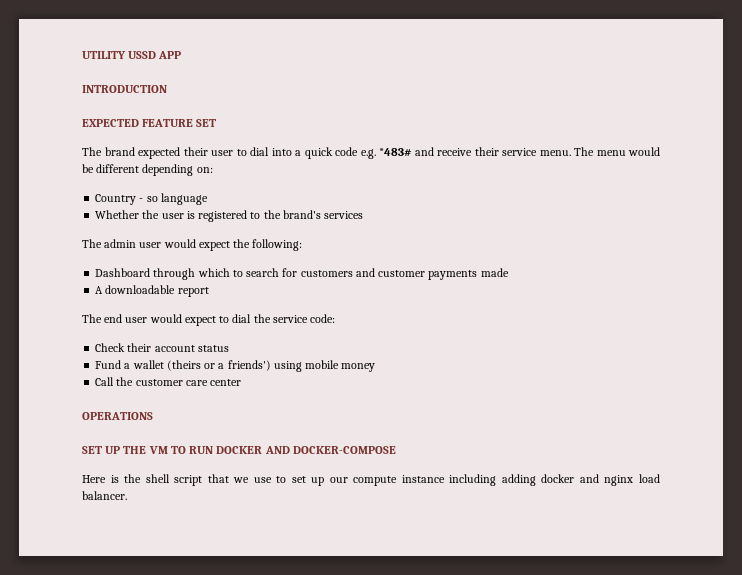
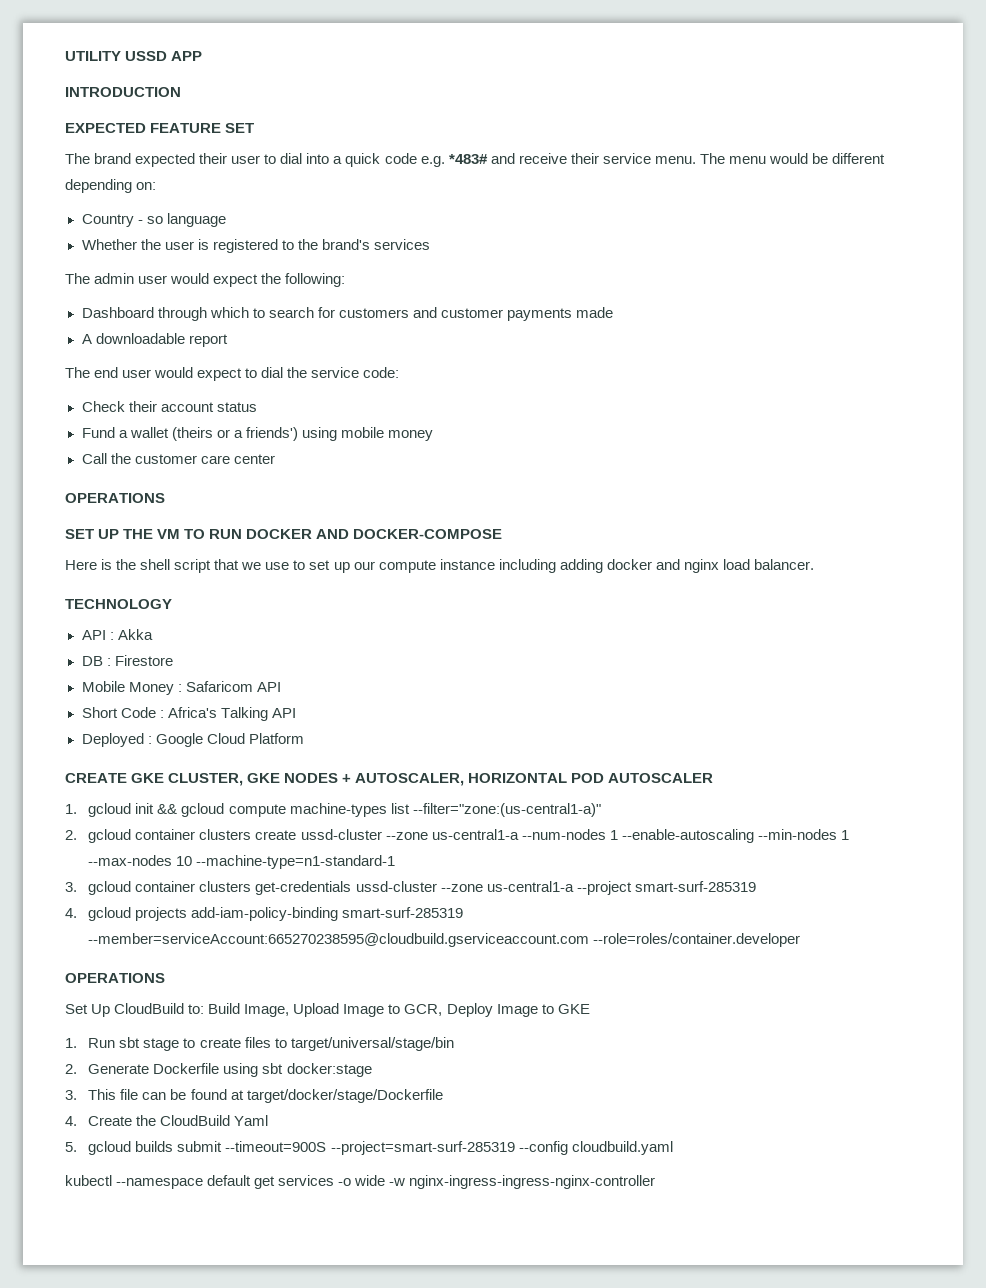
(127, 495) none -> [65,599,172,609] [81,629,153,640] [81,655,173,666] [81,681,281,695] [81,707,296,721] [81,733,304,747] [65,773,714,786] [65,803,601,817] [65,829,849,843] [88,855,396,869] [65,881,756,895] [65,907,464,921] [88,933,801,947] [65,973,165,983] [65,1003,590,1017] [65,1037,454,1051] [65,1063,372,1077] [65,1089,443,1103] [65,1115,269,1126] [65,1141,673,1155] [65,1175,656,1189] // TECHNOLOGY // API : Akka // DB : Firestore // Mobile Money : Safaricom API // Short Code : Africa's Talking API // Deployed : Google Cloud Platform // CREATE GKE CLUSTER, GKE NODES + AUTOSCALER, HORIZONTAL POD AUTOSCALER // 1. gcloud init && gcloud compute machine-types list --filter="zone:(us-central1-a)" // 2. gcloud container clusters create ussd-cluster --zone us-central1-a --num-nodes 1 --enable-autoscaling --min-nodes 1 --max-nodes 10 --machine-type=n1-standard-1 // 3. gcloud container clusters get-credentials ussd-cluster --zone us-central1-a --project smart-surf-285319 // 4. gcloud projects add-iam-policy-binding smart-surf-285319 --member=serviceAccount:665270238595@cloudbuild.gserviceaccount.com --role=roles/container.developer // OPERATIONS // Set Up CloudBuild to: Build Image, Upload Image to GCR, Deploy Image to GKE // 1. Run sbt stage to create files to target/universal/stage/bin // 2. Generate Dockerfile using sbt docker:stage // 3. This file can be found at target/docker/stage/Dockerfile // 4. Create the CloudBuild Yaml // 5. gcloud builds submit --timeout=900S --project=smart-surf-285319 --config cloudbuild.yaml // kubectl --namespace default get services -o wide -w nginx-ingress-ingress-nginx-controller

